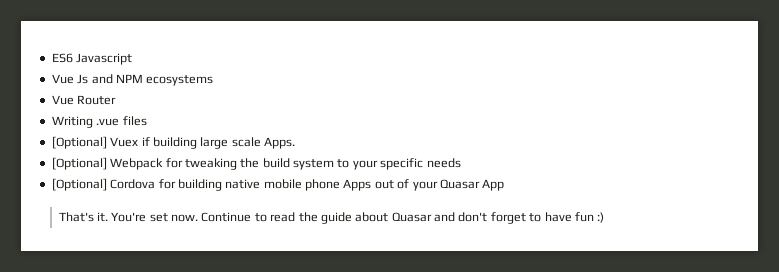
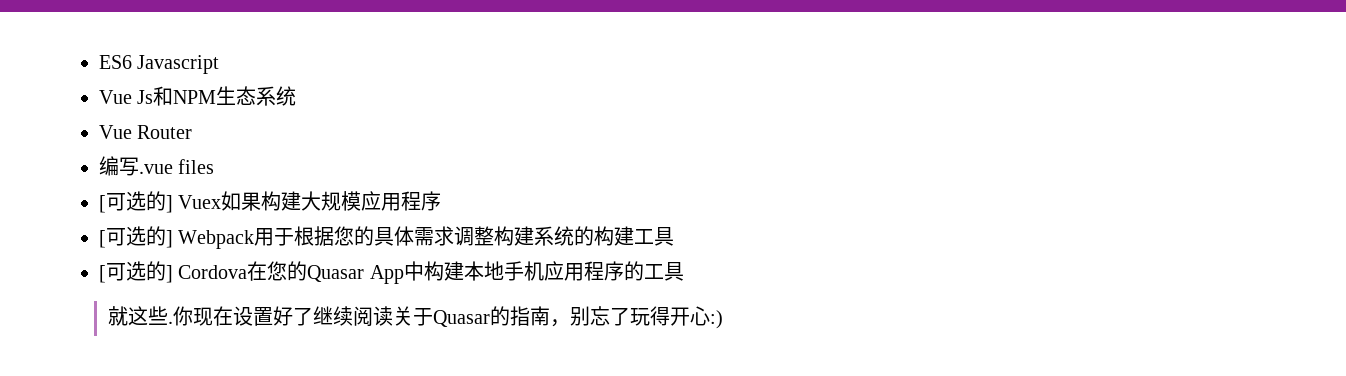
[91,74,214,86] and NPM ecosystems -> [153,86,297,106] 和NPM生态系统
[51,116,93,128] Writing -> [99,156,139,176] 编写
[51,136,295,149] [51,157,461,170] [51,178,505,191] [58,212,594,224] [Optional] Vuex if building large scale Apps. // [Optional] Webpack for tweaking the build system to your specific needs // [Optional] Cordova for building native mobile phone Apps out of your Quasar App // That's it. You're set now. Continue to read the guide about Quasar and don't forget to have fun -> [99,191,442,213] [99,226,675,249] [99,261,684,284] [108,306,711,327] [可选的] Vuex如果构建大规模应用程序 // [可选的] Webpack用于根据您的具体需求调整构建系统的构建工具 // [可选的] Cordova在您的Quasar App中构建本地手机应用程序的工具 // 就这些.你现在设置好了继续阅读关于Quasar的指南，别忘了玩得开心

